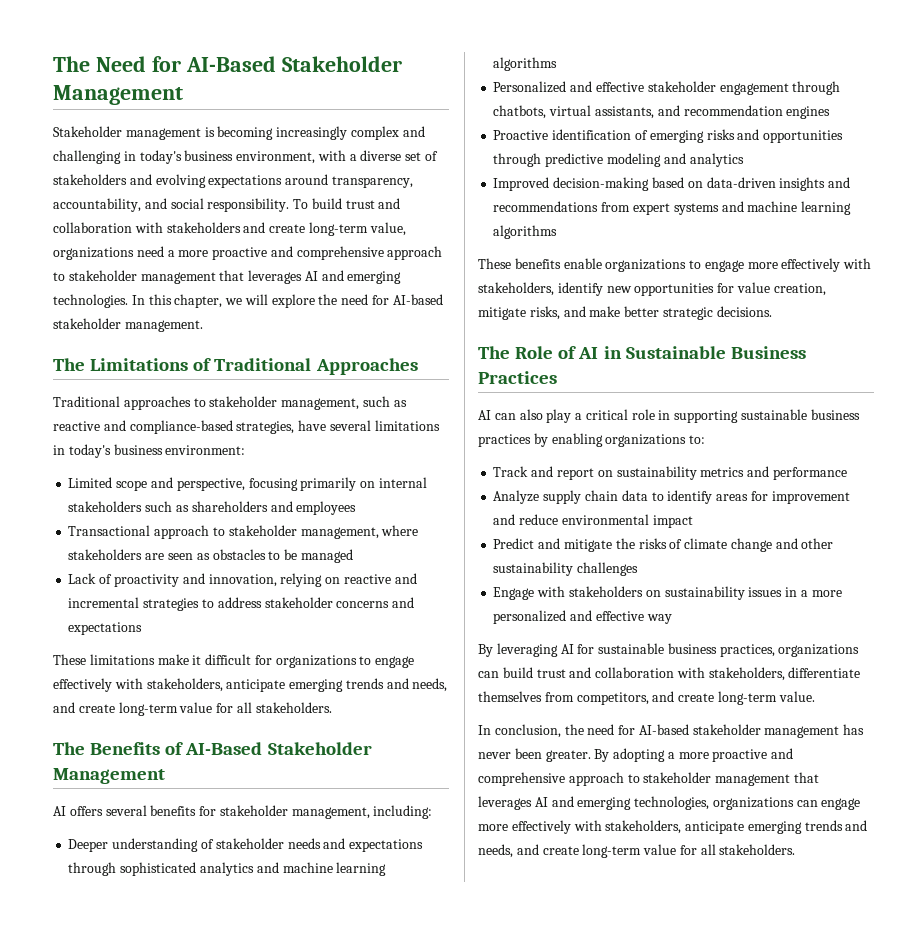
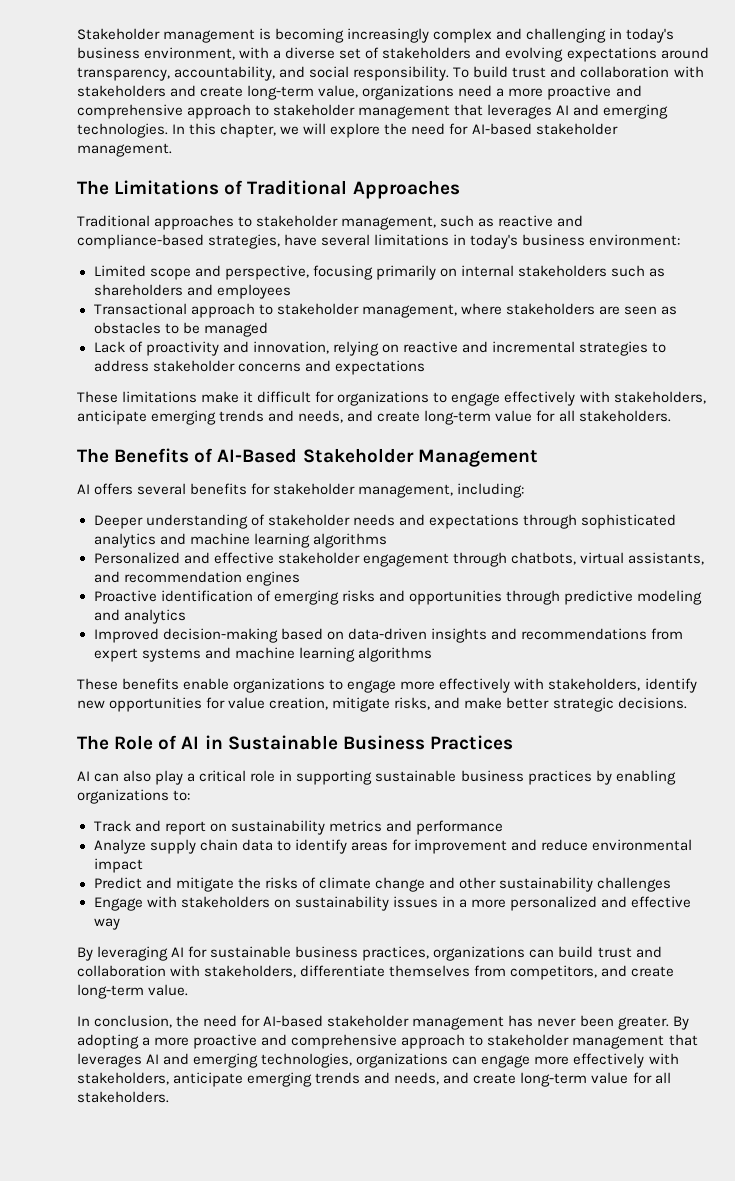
[53,56,402,72] [53,85,183,105] The Need for AI-Based Stakeholder Management // -> (77, 34) none

